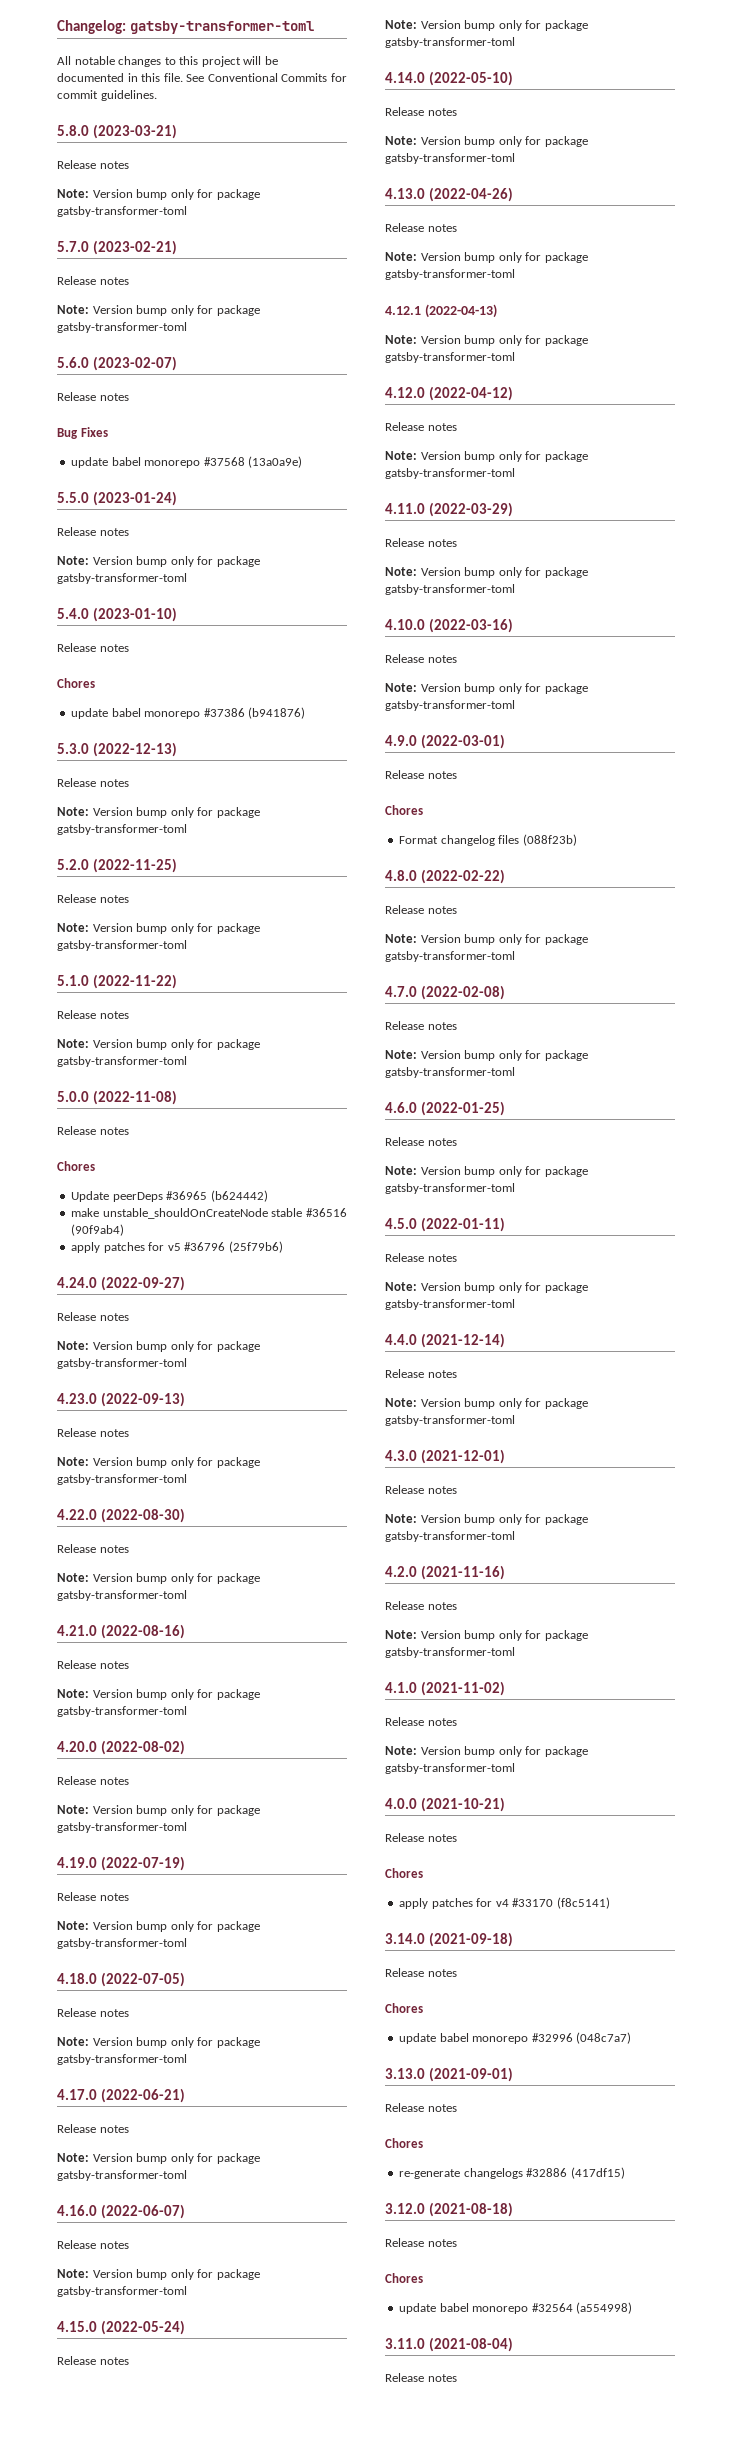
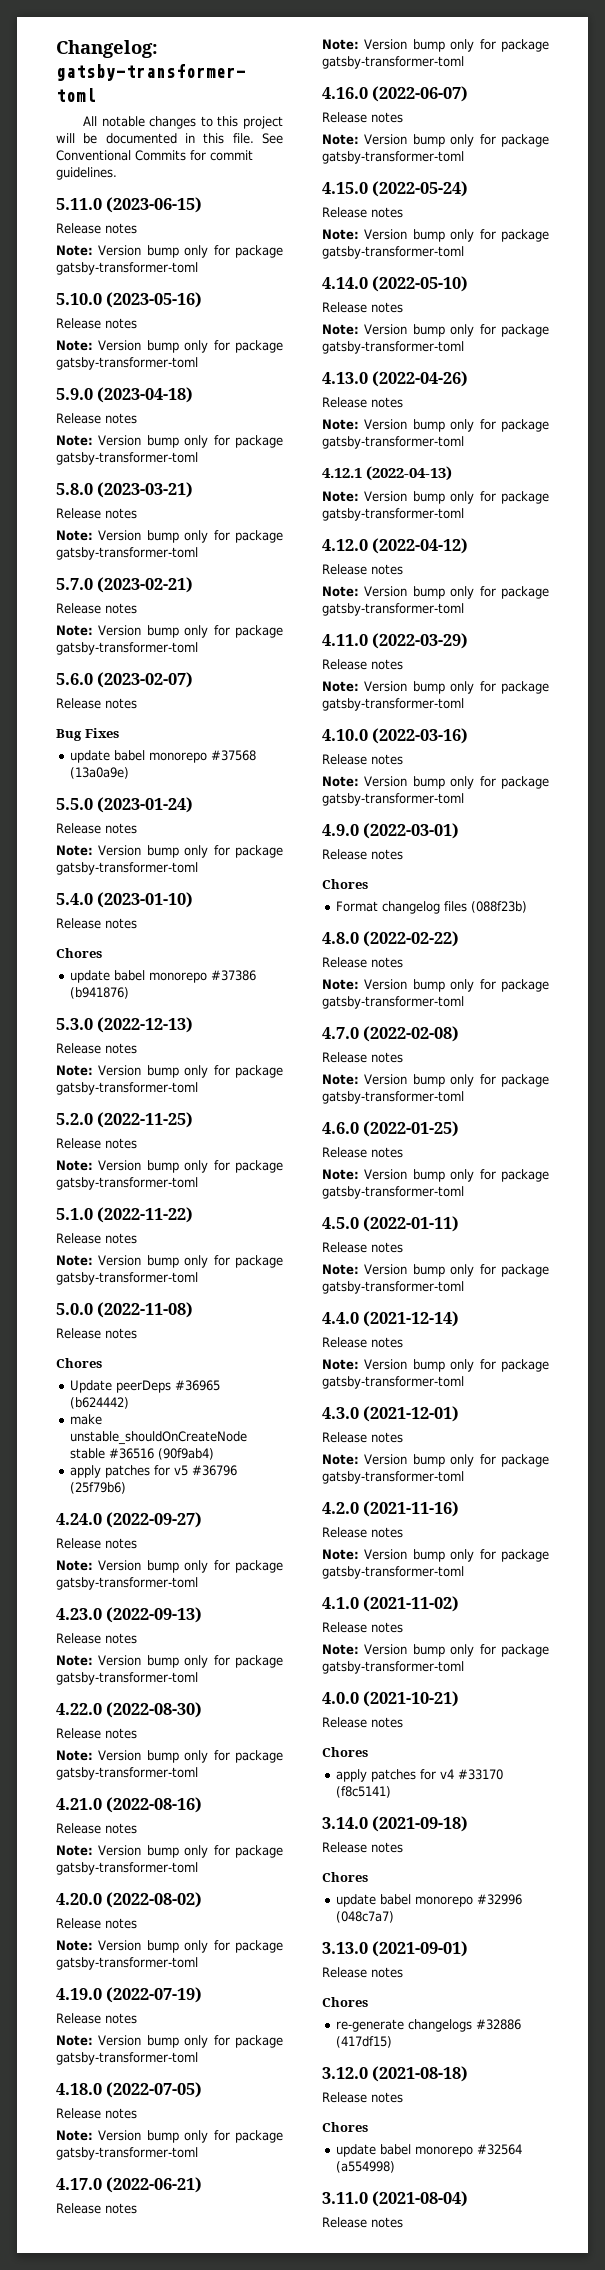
(157, 95) none -> [56,197,203,213] [56,223,137,234] [56,245,283,258] [56,262,198,275] [56,292,203,308] [56,318,137,329] [56,340,283,353] [56,357,198,370] [56,387,194,403] [56,413,137,424] [56,435,283,448] [56,452,198,465] // 5.11.0 (2023-06-15) // Release notes // Note: Version bump only for package gatsby-transformer-toml // 5.10.0 (2023-05-16) // Release notes // Note: Version bump only for package gatsby-transformer-toml // 5.9.0 (2023-04-18) // Release notes // Note: Version bump only for package gatsby-transformer-toml

